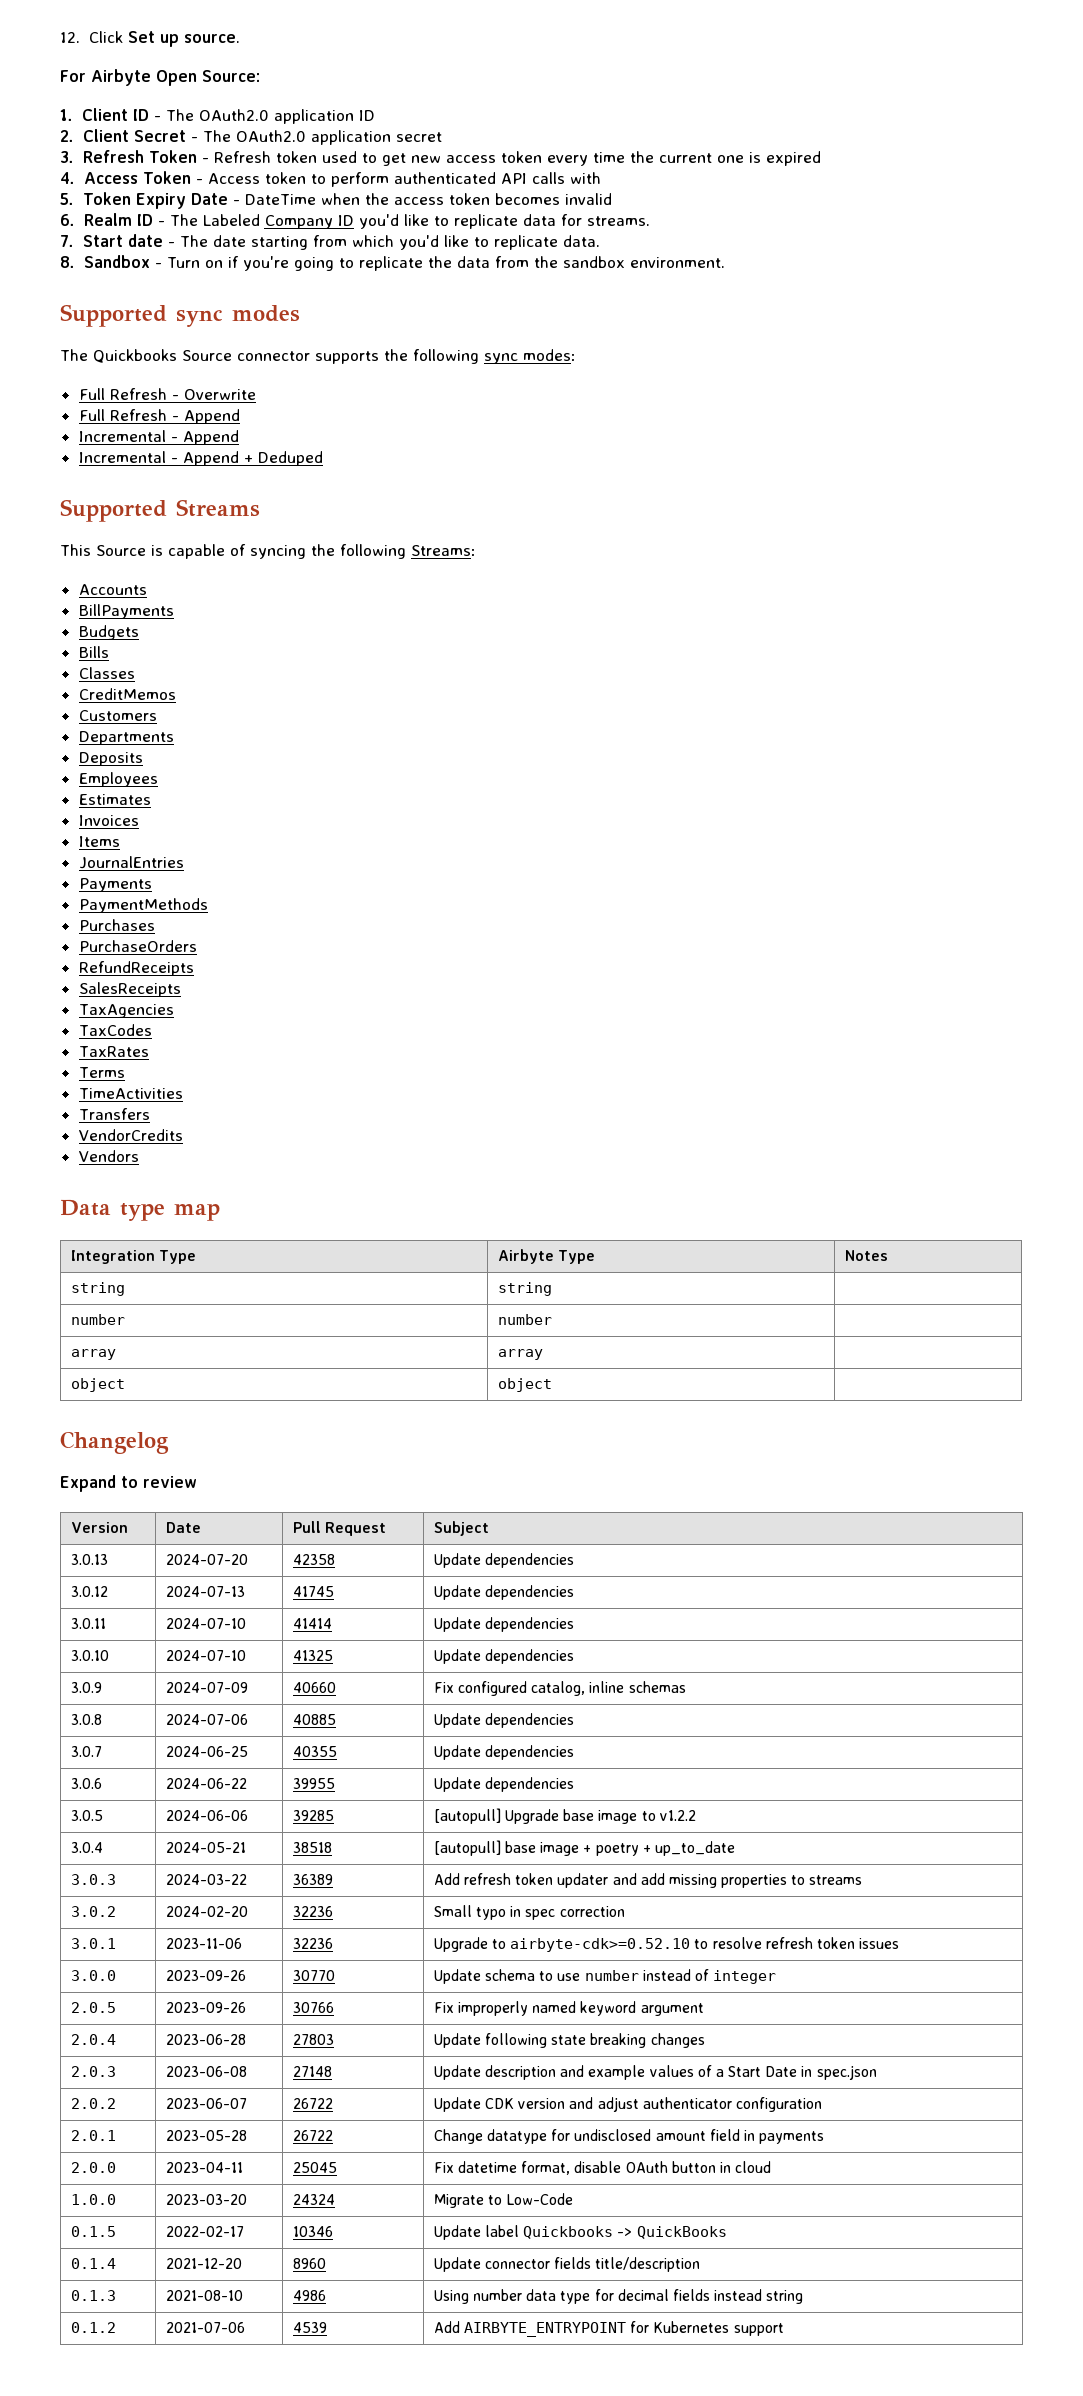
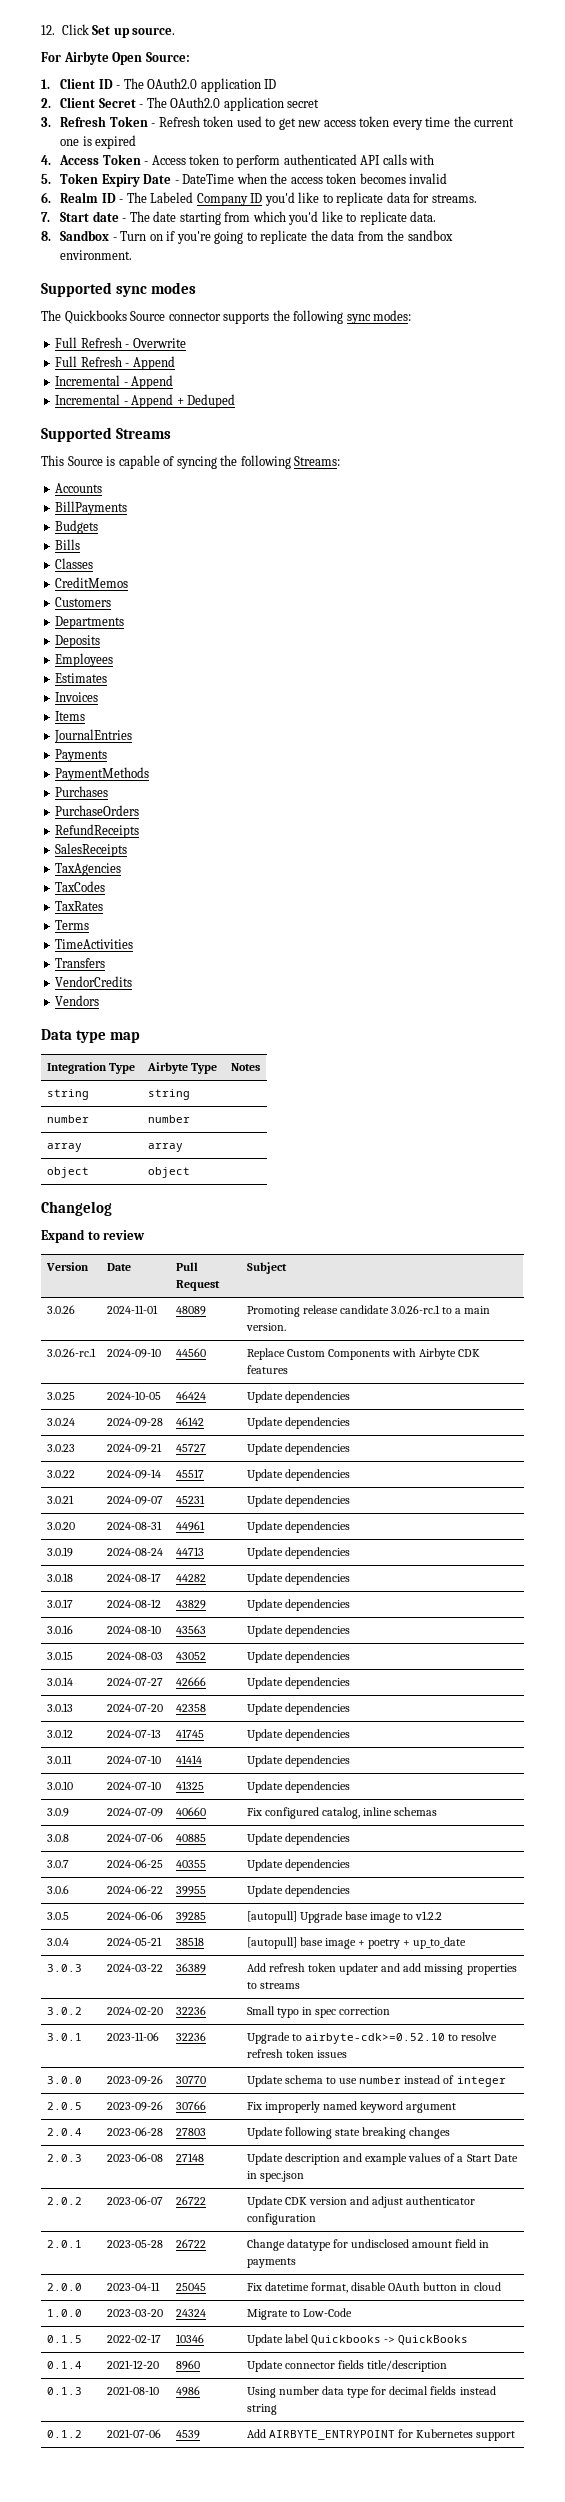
(489, 1528) none -> [46,1305,75,1314] [106,1305,158,1314] [175,1306,206,1315] [246,1305,491,1317] [245,1323,286,1331] [46,1348,96,1357] [106,1348,161,1358] [175,1348,206,1357] [246,1348,481,1360] [246,1365,288,1374] [46,1392,75,1400] [106,1391,161,1400] [175,1391,206,1400] [246,1391,350,1403] [46,1418,75,1426] [106,1418,163,1427] [175,1417,204,1426] [246,1417,350,1429] [46,1444,75,1452] [106,1443,162,1453] [175,1444,206,1452] [246,1443,350,1455] [46,1470,75,1478] [106,1469,161,1479] [175,1469,204,1478] [246,1469,350,1481] [46,1495,74,1504] [106,1496,163,1505] [175,1495,205,1504] [246,1495,350,1507] [46,1522,75,1530] [106,1521,162,1530] [175,1521,205,1531] [246,1521,350,1533] [46,1547,73,1557] [106,1548,163,1556] [175,1547,204,1556] [246,1547,350,1559] [46,1573,73,1582] [106,1573,161,1582] [175,1574,206,1582] [246,1573,350,1585] [46,1599,73,1608] [106,1599,161,1608] [175,1600,206,1609] [246,1599,350,1611] [46,1625,73,1634] [106,1625,161,1634] [175,1625,206,1634] [246,1625,350,1637] [46,1651,73,1660] [106,1652,163,1660] [175,1652,206,1660] [246,1651,350,1663] [46,1677,73,1686] [106,1678,163,1686] [175,1677,206,1686] [246,1677,350,1689] // 3.0.26 | 2024-11-01 | 48089 | Promoting release candidate 3.0.26-rc.1 to a main version. // 3.0.26-rc.1 | 2024-09-10 | 44560 | Replace Custom Components with Airbyte CDK features // 3.0.25 | 2024-10-05 | 46424 | Update dependencies // 3.0.24 | 2024-09-28 | 46142 | Update dependencies // 3.0.23 | 2024-09-21 | 45727 | Update dependencies // 3.0.22 | 2024-09-14 | 45517 | Update dependencies // 3.0.21 | 2024-09-07 | 45231 | Update dependencies // 3.0.20 | 2024-08-31 | 44961 | Update dependencies // 3.0.19 | 2024-08-24 | 44713 | Update dependencies // 3.0.18 | 2024-08-17 | 44282 | Update dependencies // 3.0.17 | 2024-08-12 | 43829 | Update dependencies // 3.0.16 | 2024-08-10 | 43563 | Update dependencies // 3.0.15 | 2024-08-03 | 43052 | Update dependencies // 3.0.14 | 2024-07-27 | 42666 | Update dependencies

